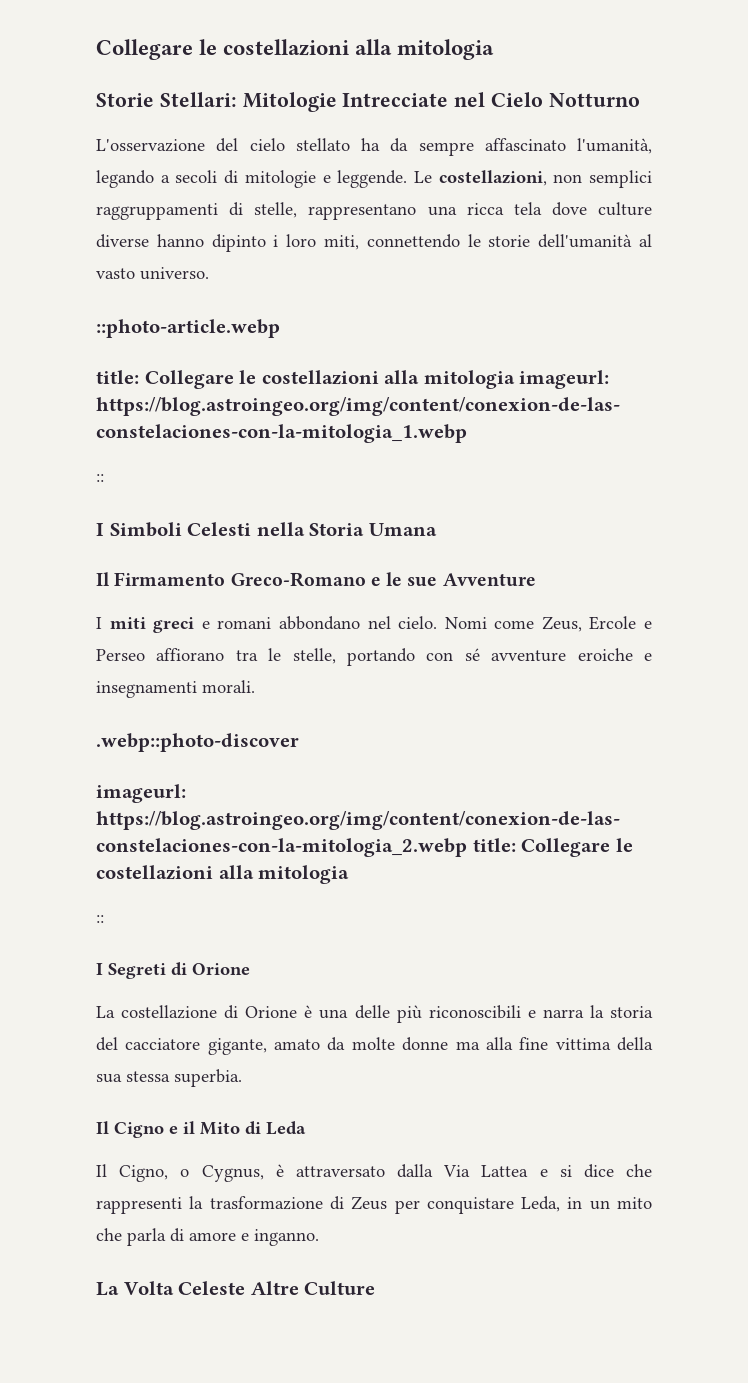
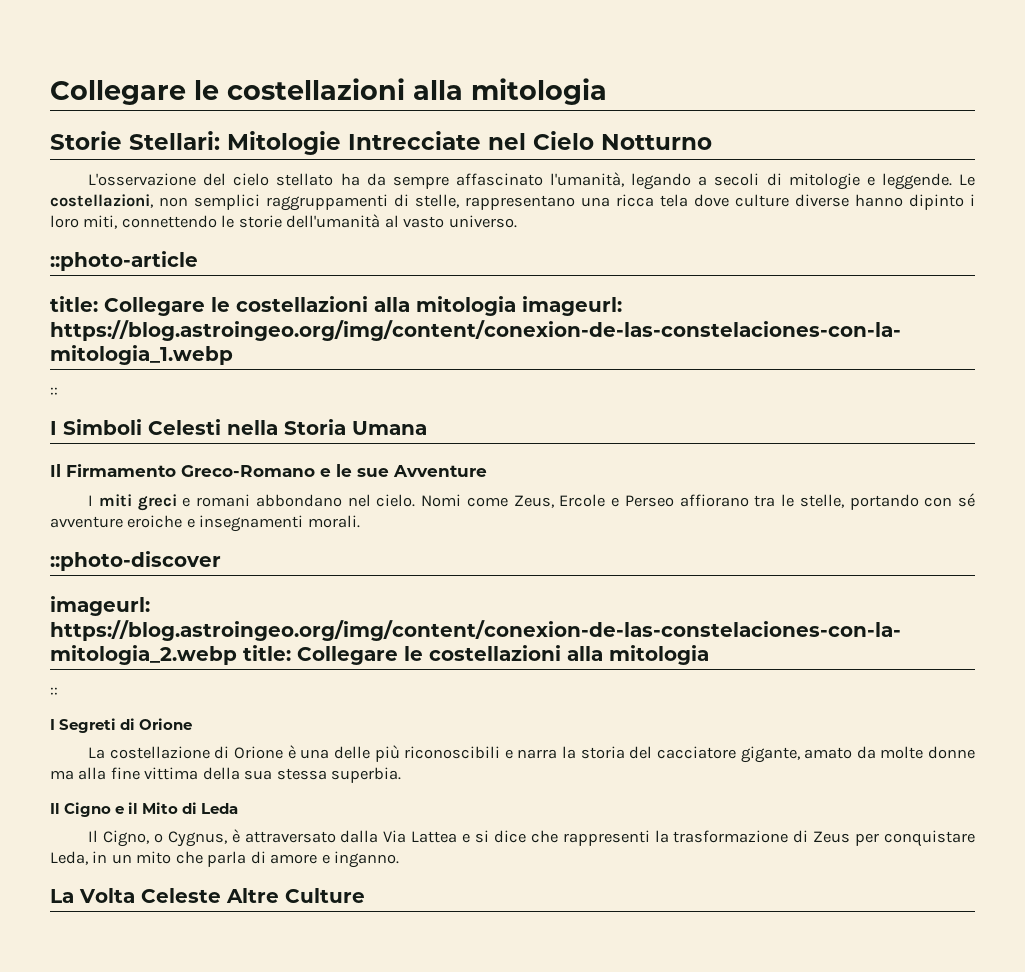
[96,319,280,338] ::photo-article.webp -> [50,251,198,271] ::photo-article
[96,733,299,752] .webp::photo-discover -> [50,551,221,571] ::photo-discover

